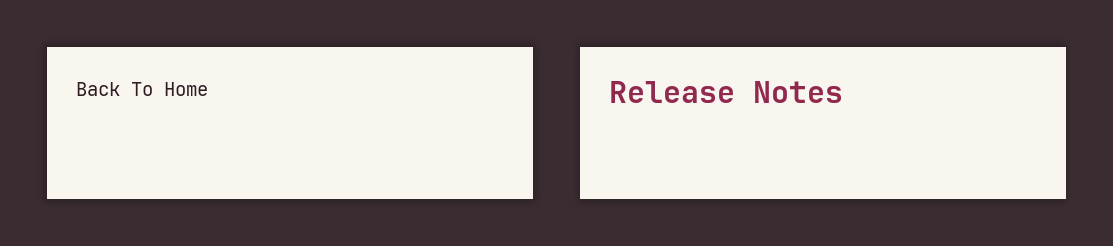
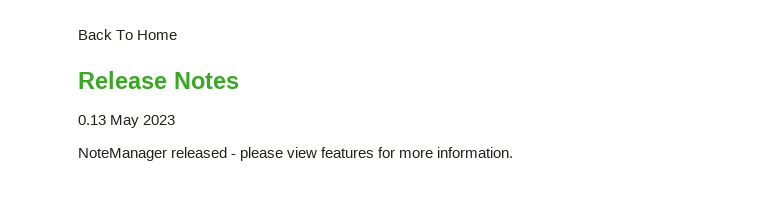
(843, 92) none -> [78,115,176,128] [78,147,514,161] // 0.13 May 2023 // NoteManager released - please view features for more information.

